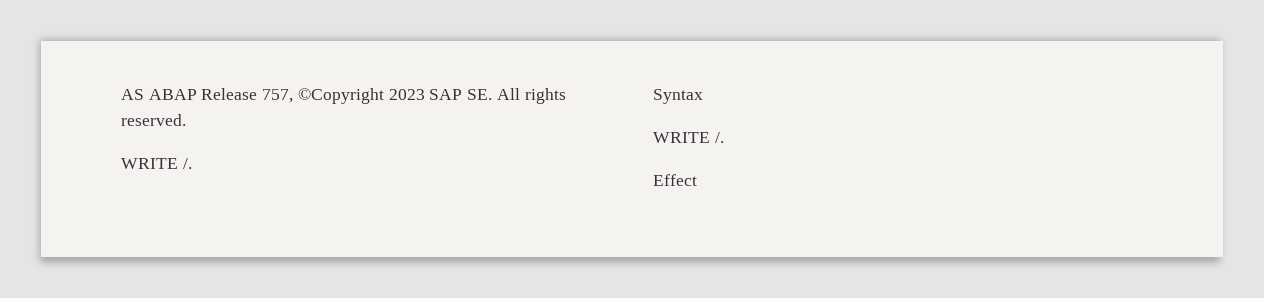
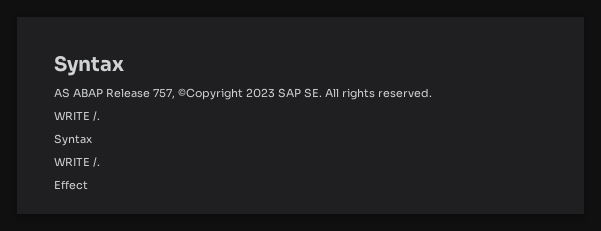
(121, 94) none -> [54,55,124,76] Syntax //

